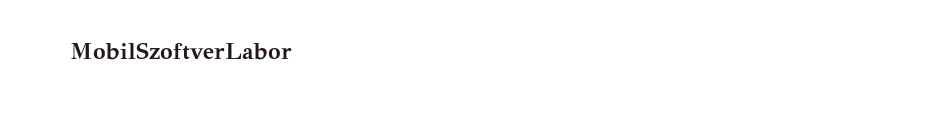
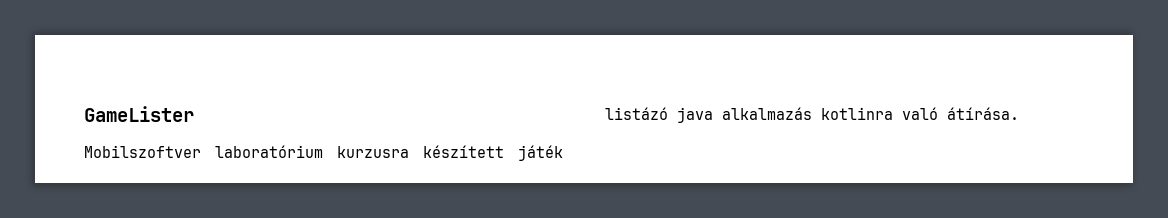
[70,42,292,60] MobilSzoftverLabor -> [84,106,194,122] [84,145,563,161] [605,107,1019,123] GameLister // Mobilszoftver laboratórium kurzusra készített játék listázó java alkalmazás kotlinra való átírása.

